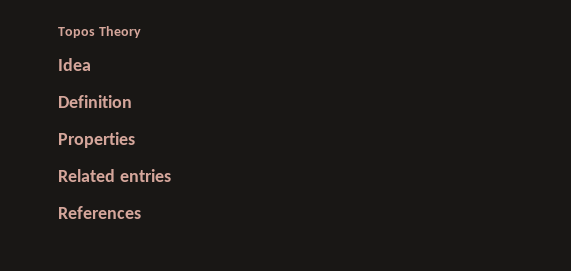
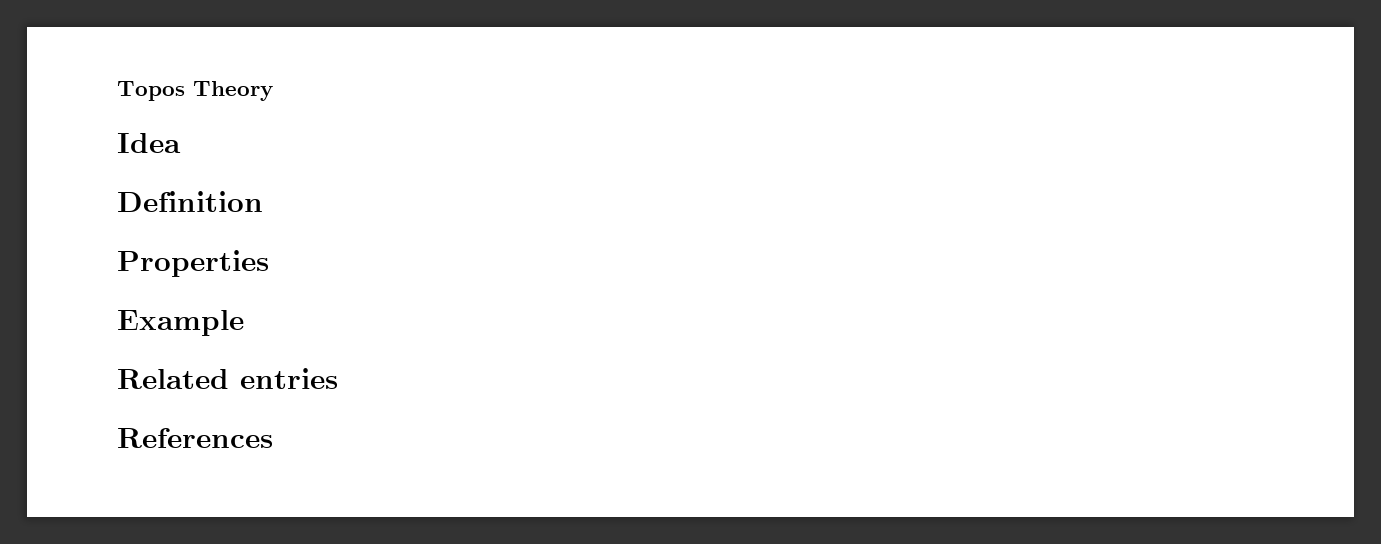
(135, 140) none -> [117,310,244,336] // Example

